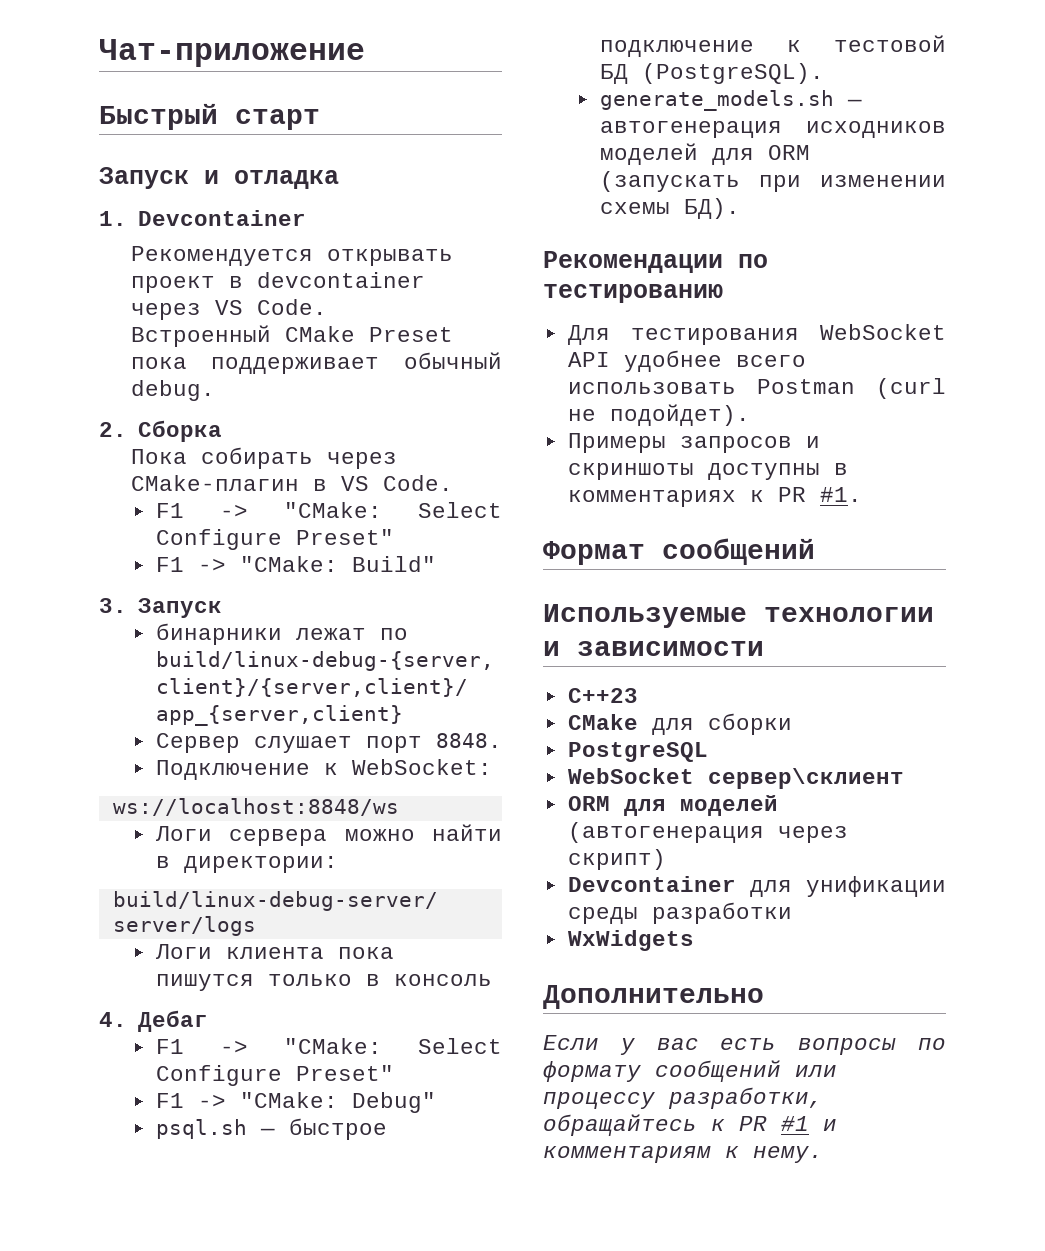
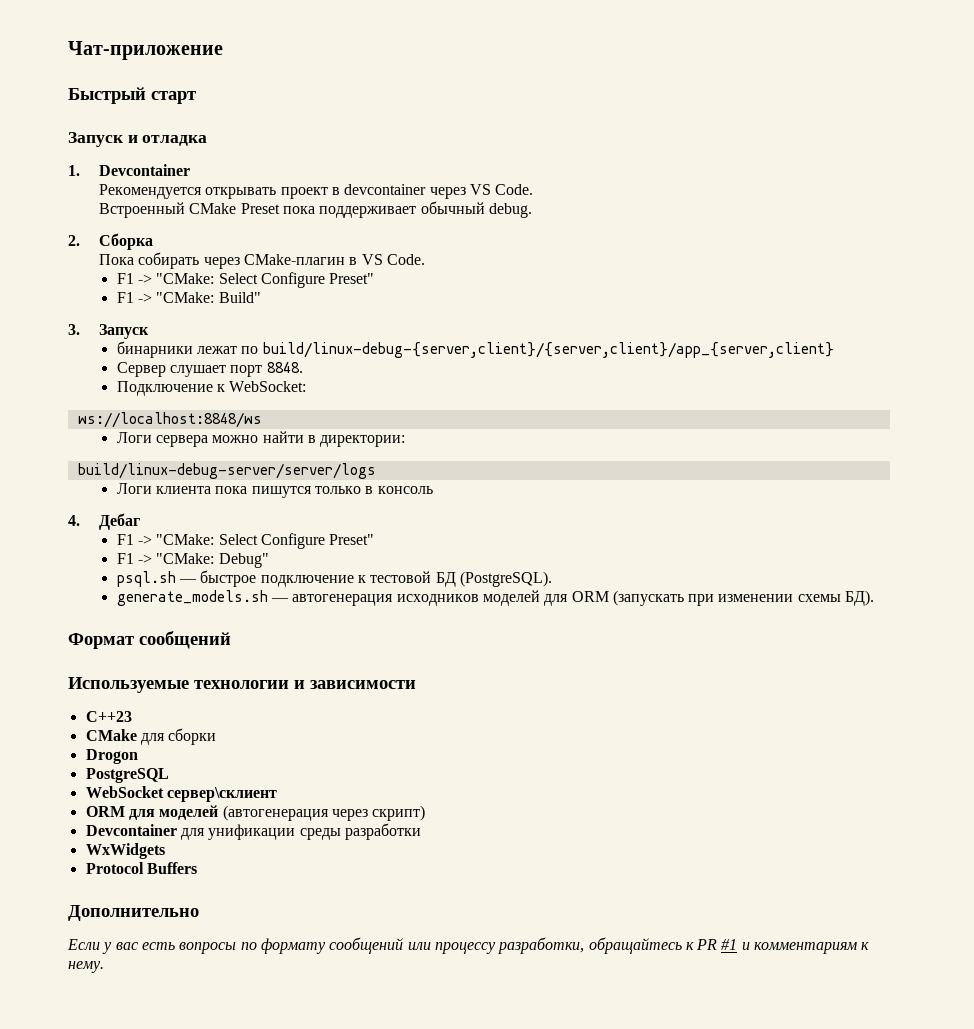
[543,251,768,273] [543,284,723,303] [567,324,946,345] [567,350,806,372] [567,378,946,399] [567,404,750,426] [567,433,820,453] [567,463,848,480] [567,487,862,507] // Рекомендации по тестированию // Для тестирования WebSocket API удобнее всего использовать Postman (curl не подойдет). // Примеры запросов и скриншоты доступны в комментариях к PR #1. -> (875, 598) none
(792, 724) none -> [85,749,138,764] // Drogon
(694, 940) none -> [85,862,197,874] // Protocol Buffers

